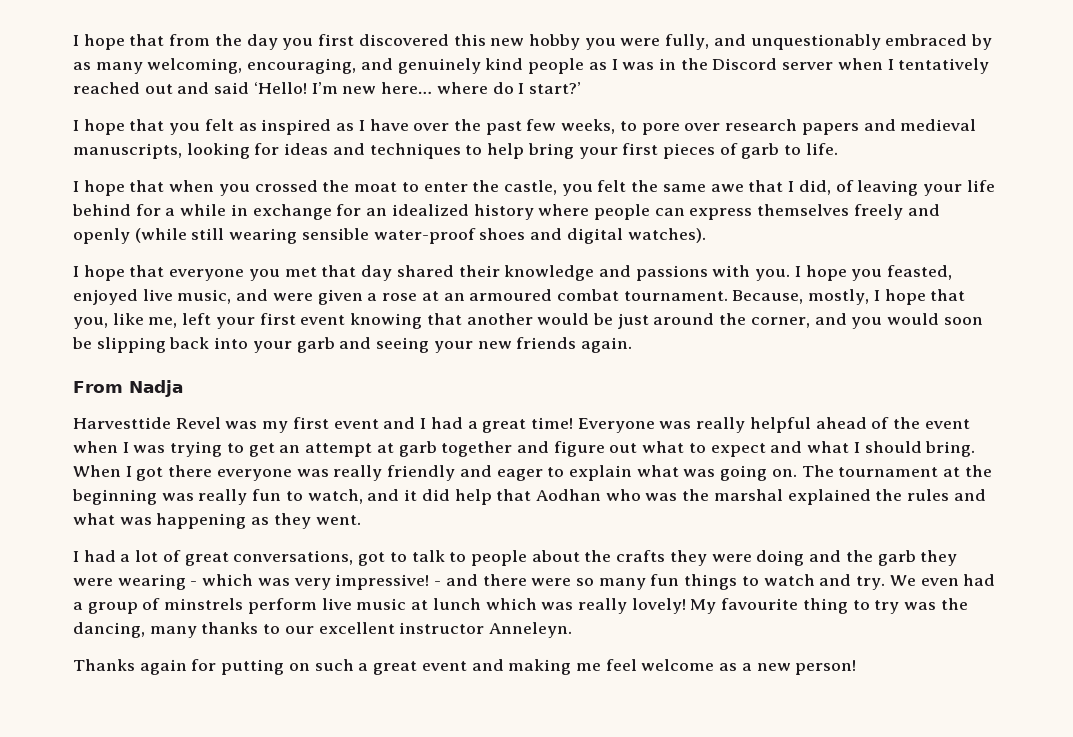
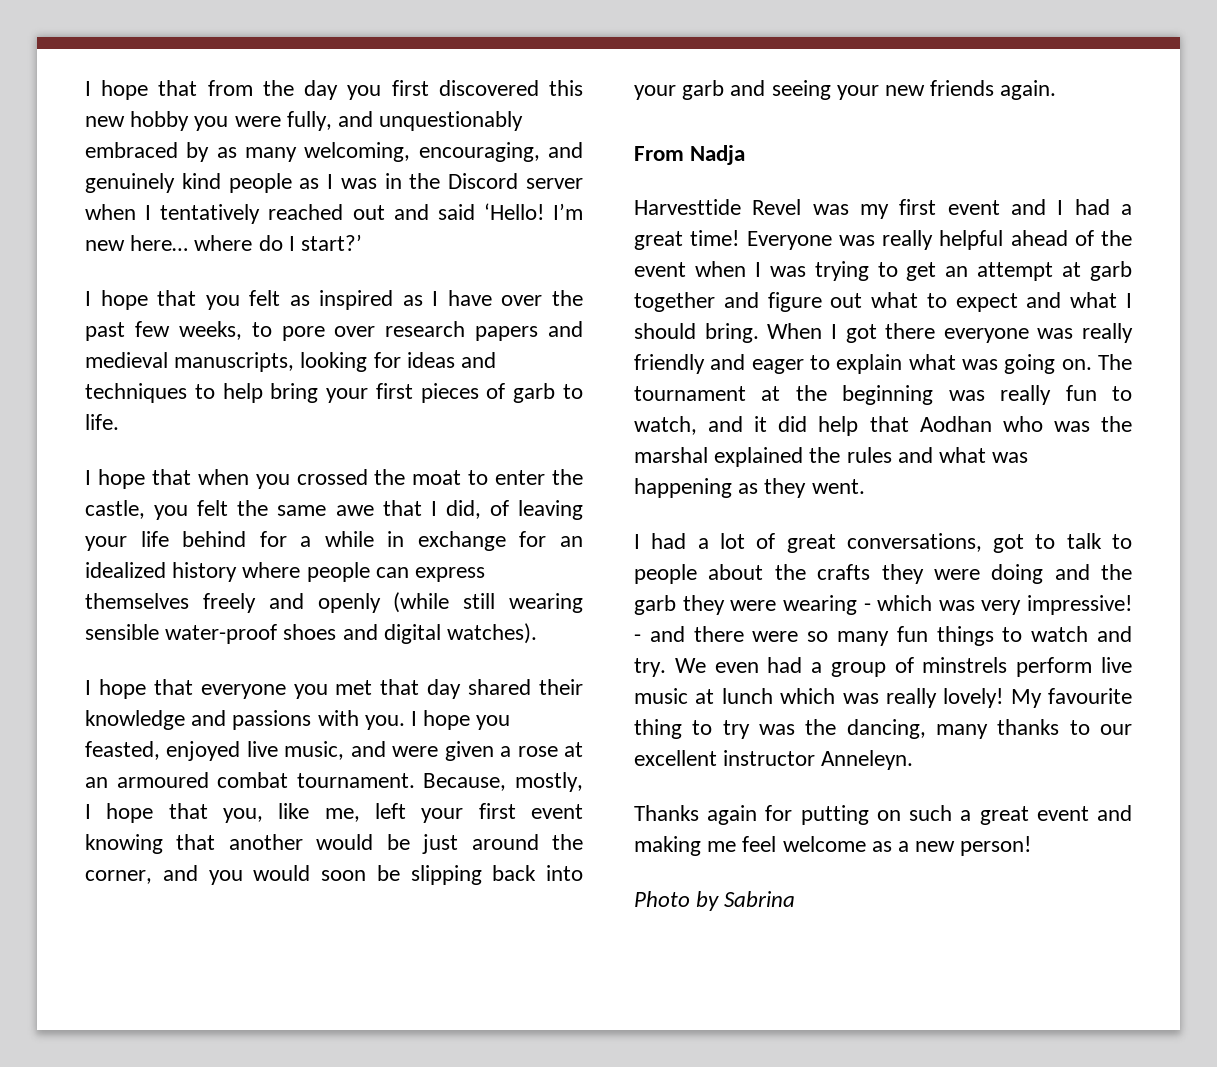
(857, 667) none -> [634,891,796,911] // Photo by Sabrina

